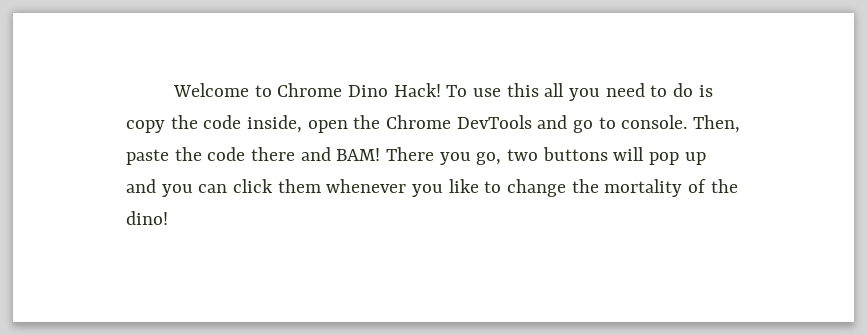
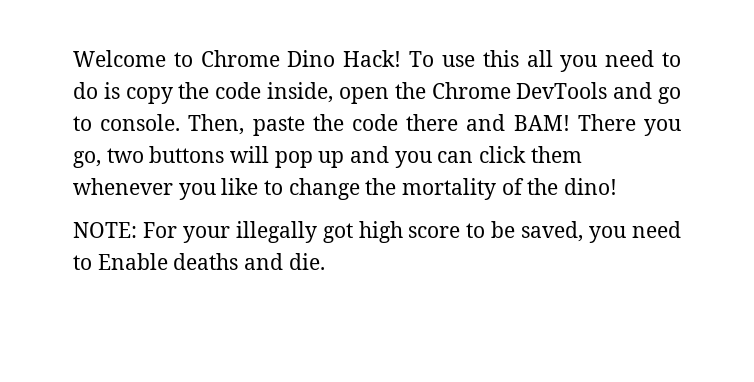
(168, 218) none -> [73,221,682,243] [73,253,325,270] // NOTE: For your illegally got high score to be saved, you need to Enable deaths and die.

